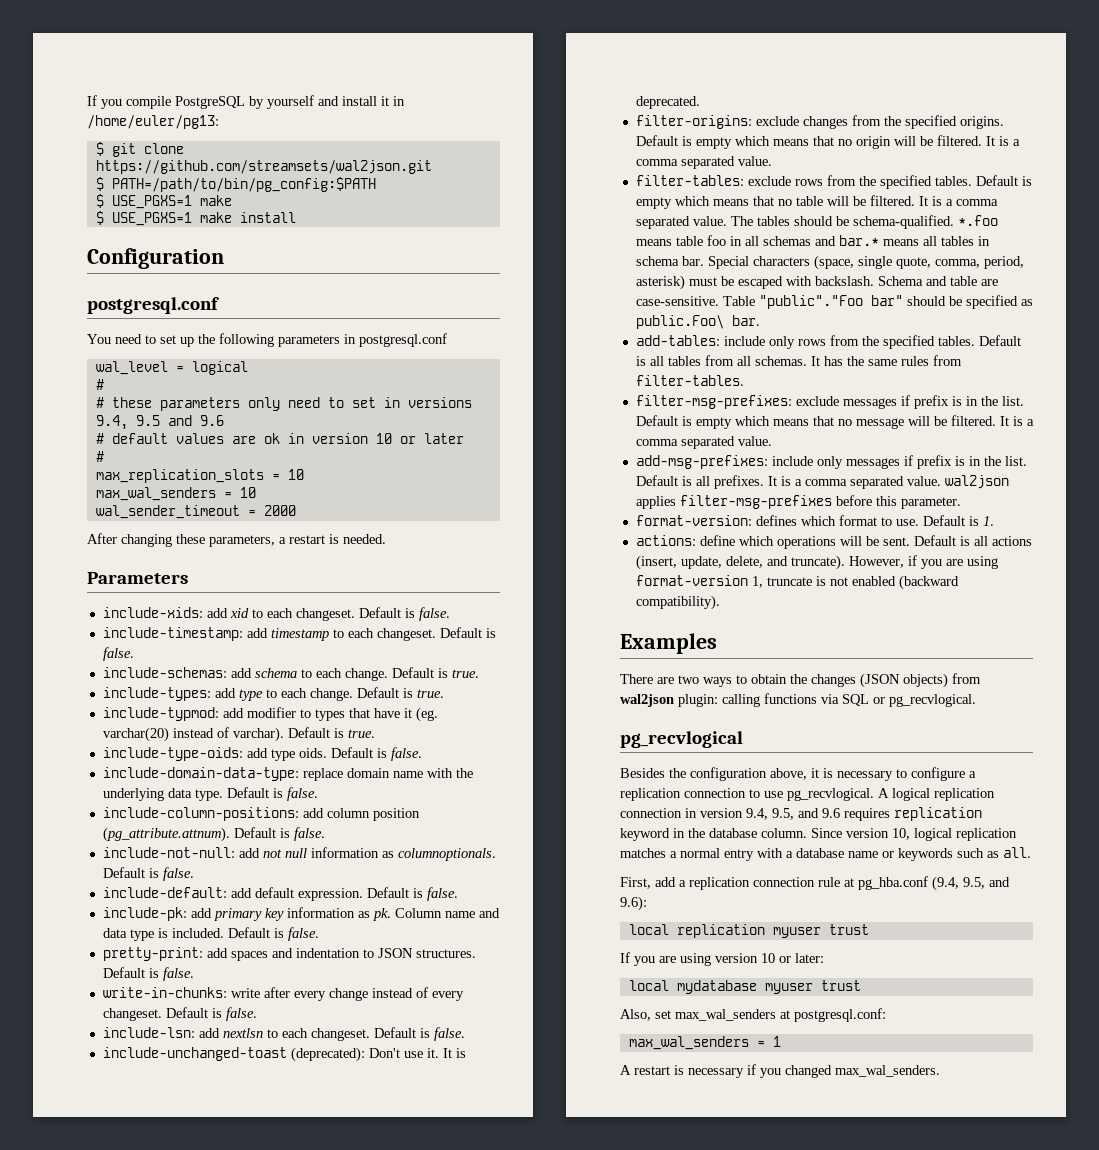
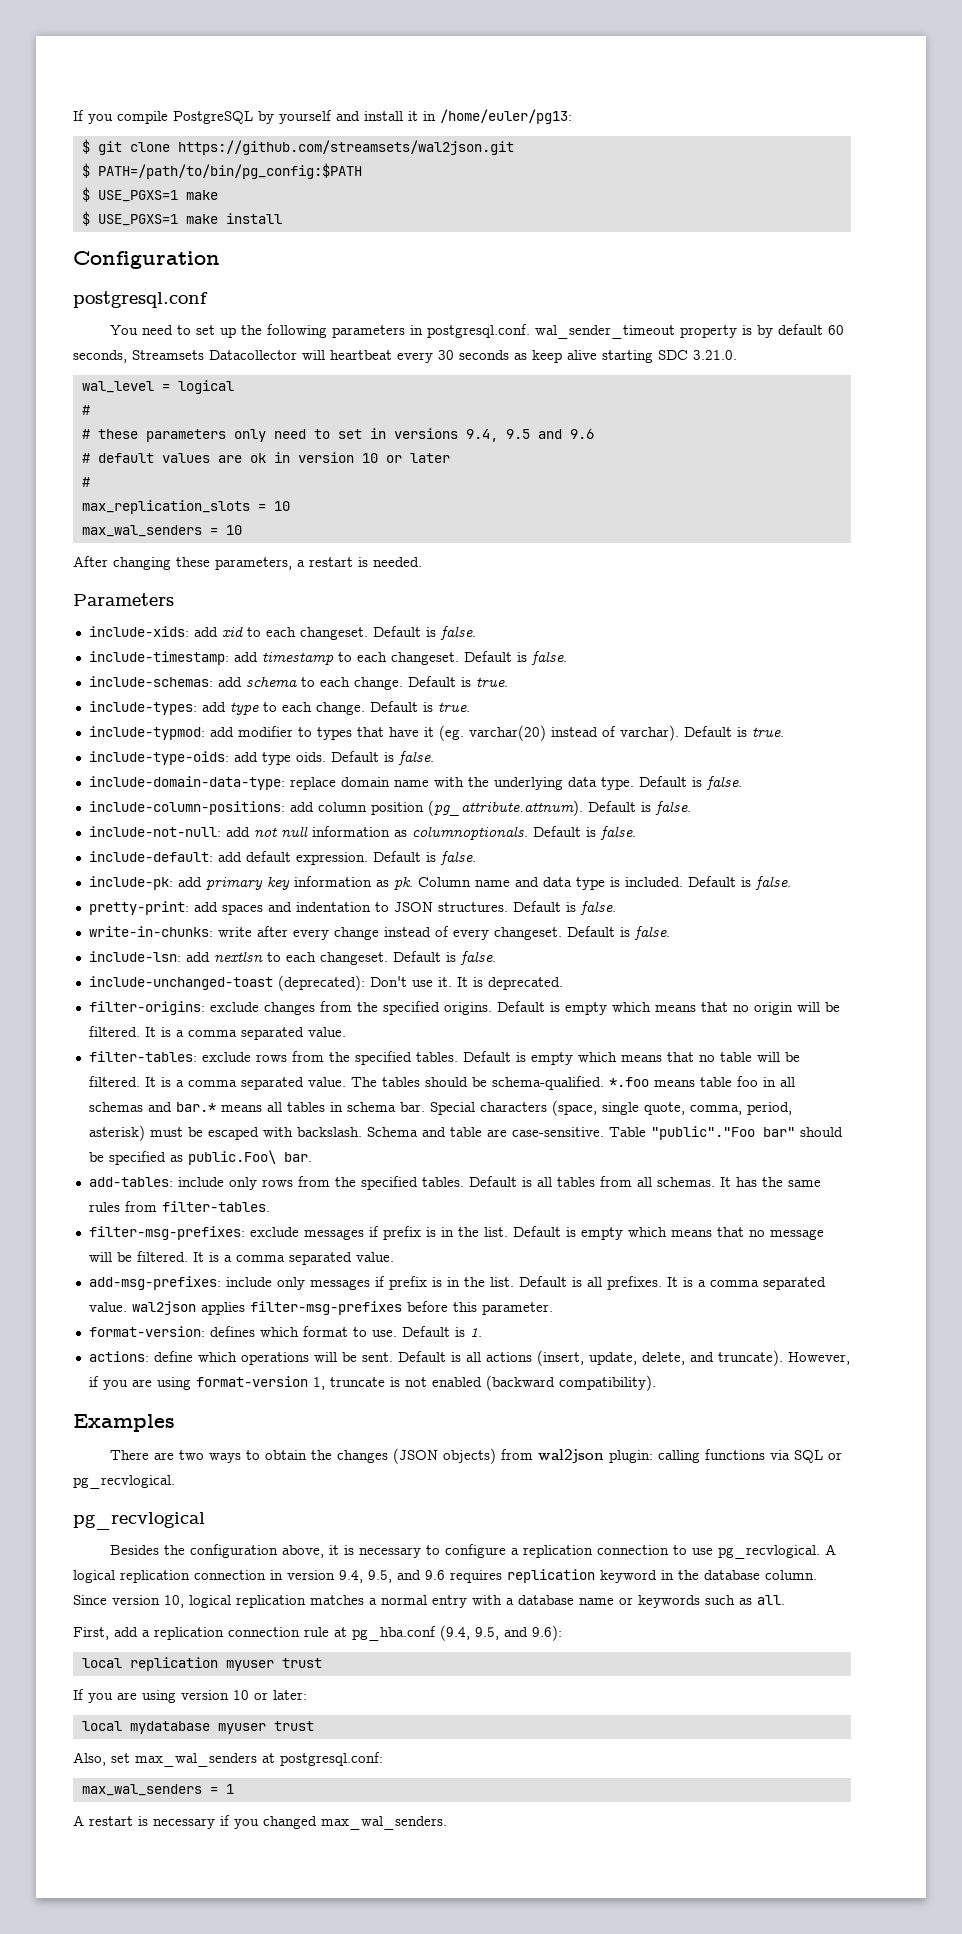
[359,333,447,347] postgresql.conf -> [427,324,845,339] [73,350,737,363] postgresql.conf. wal_sender_timeout property is by default 60 seconds, Streamsets Datacollector will heartbeat every 30 seconds as keep alive starting SDC 3.21.0.
[95,505,296,519] // wal_sender_timeout = 2000 -> (242, 530) none

